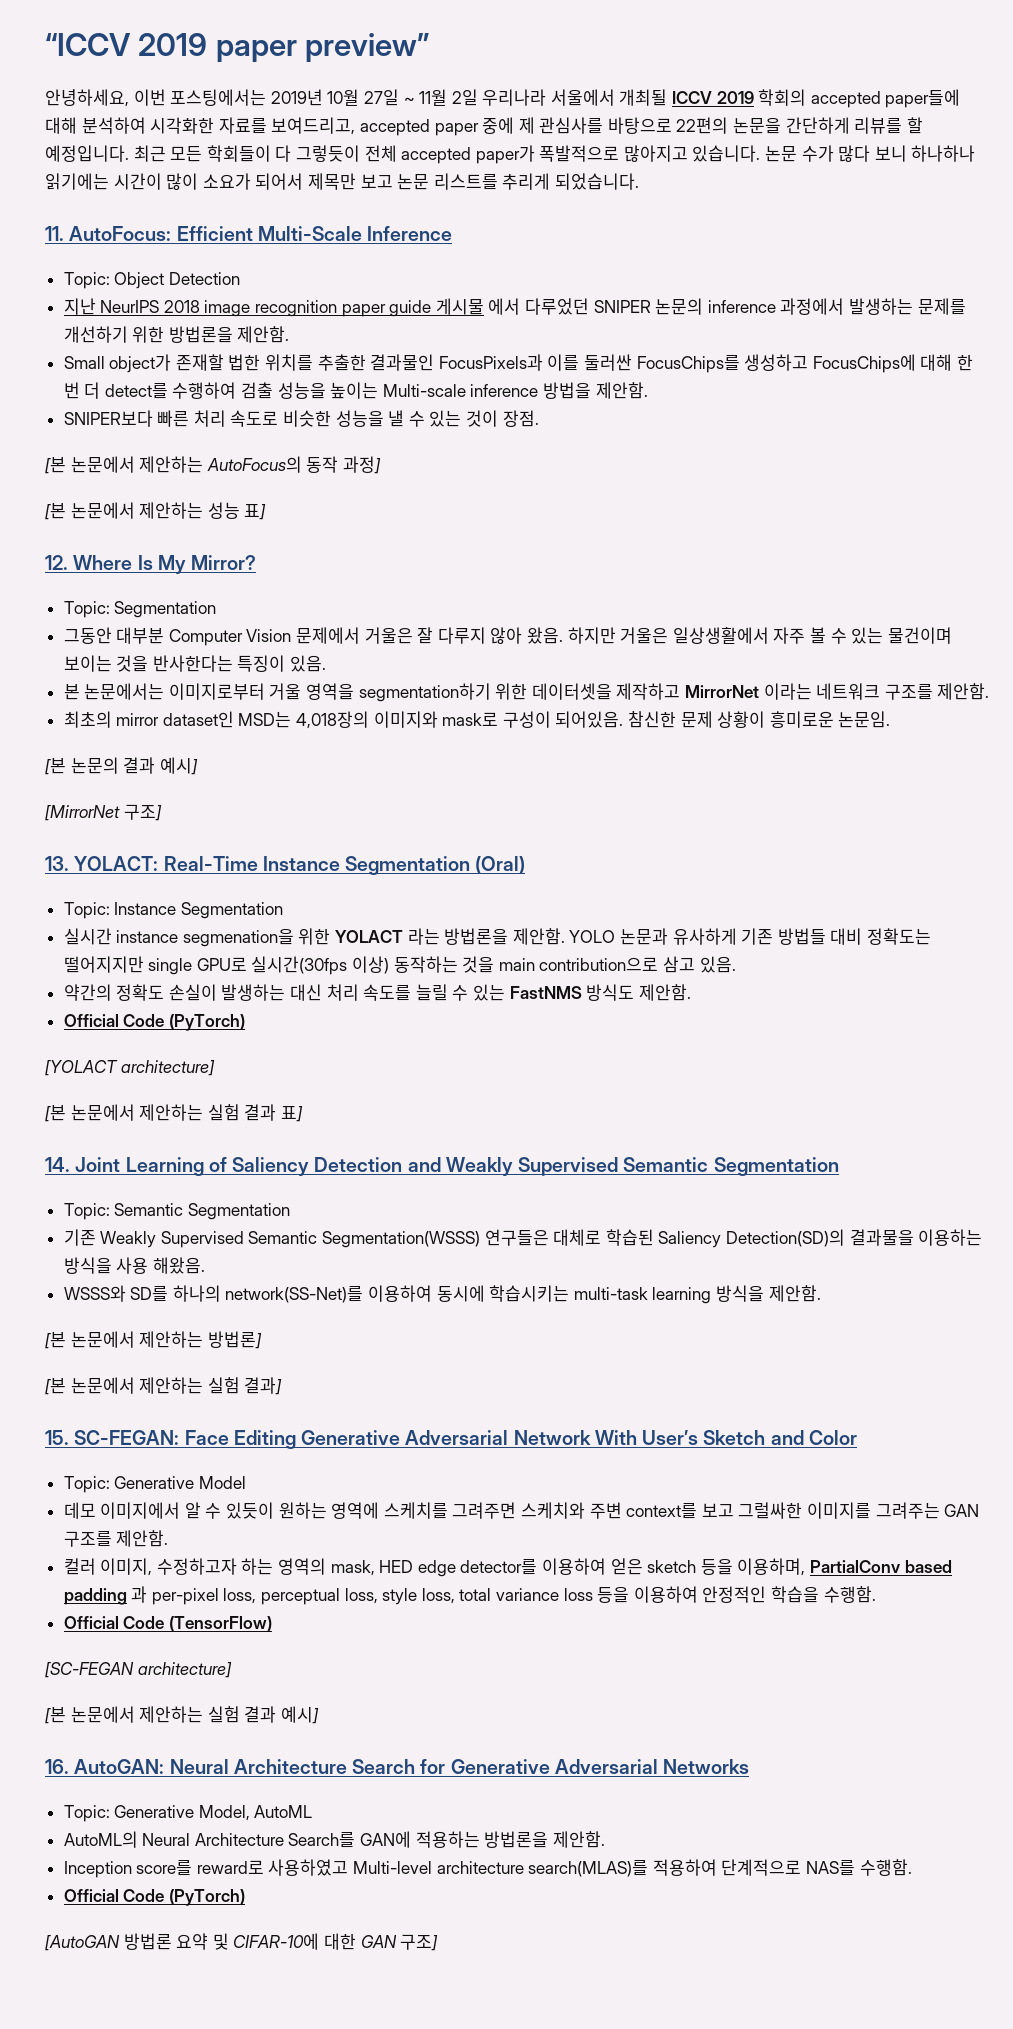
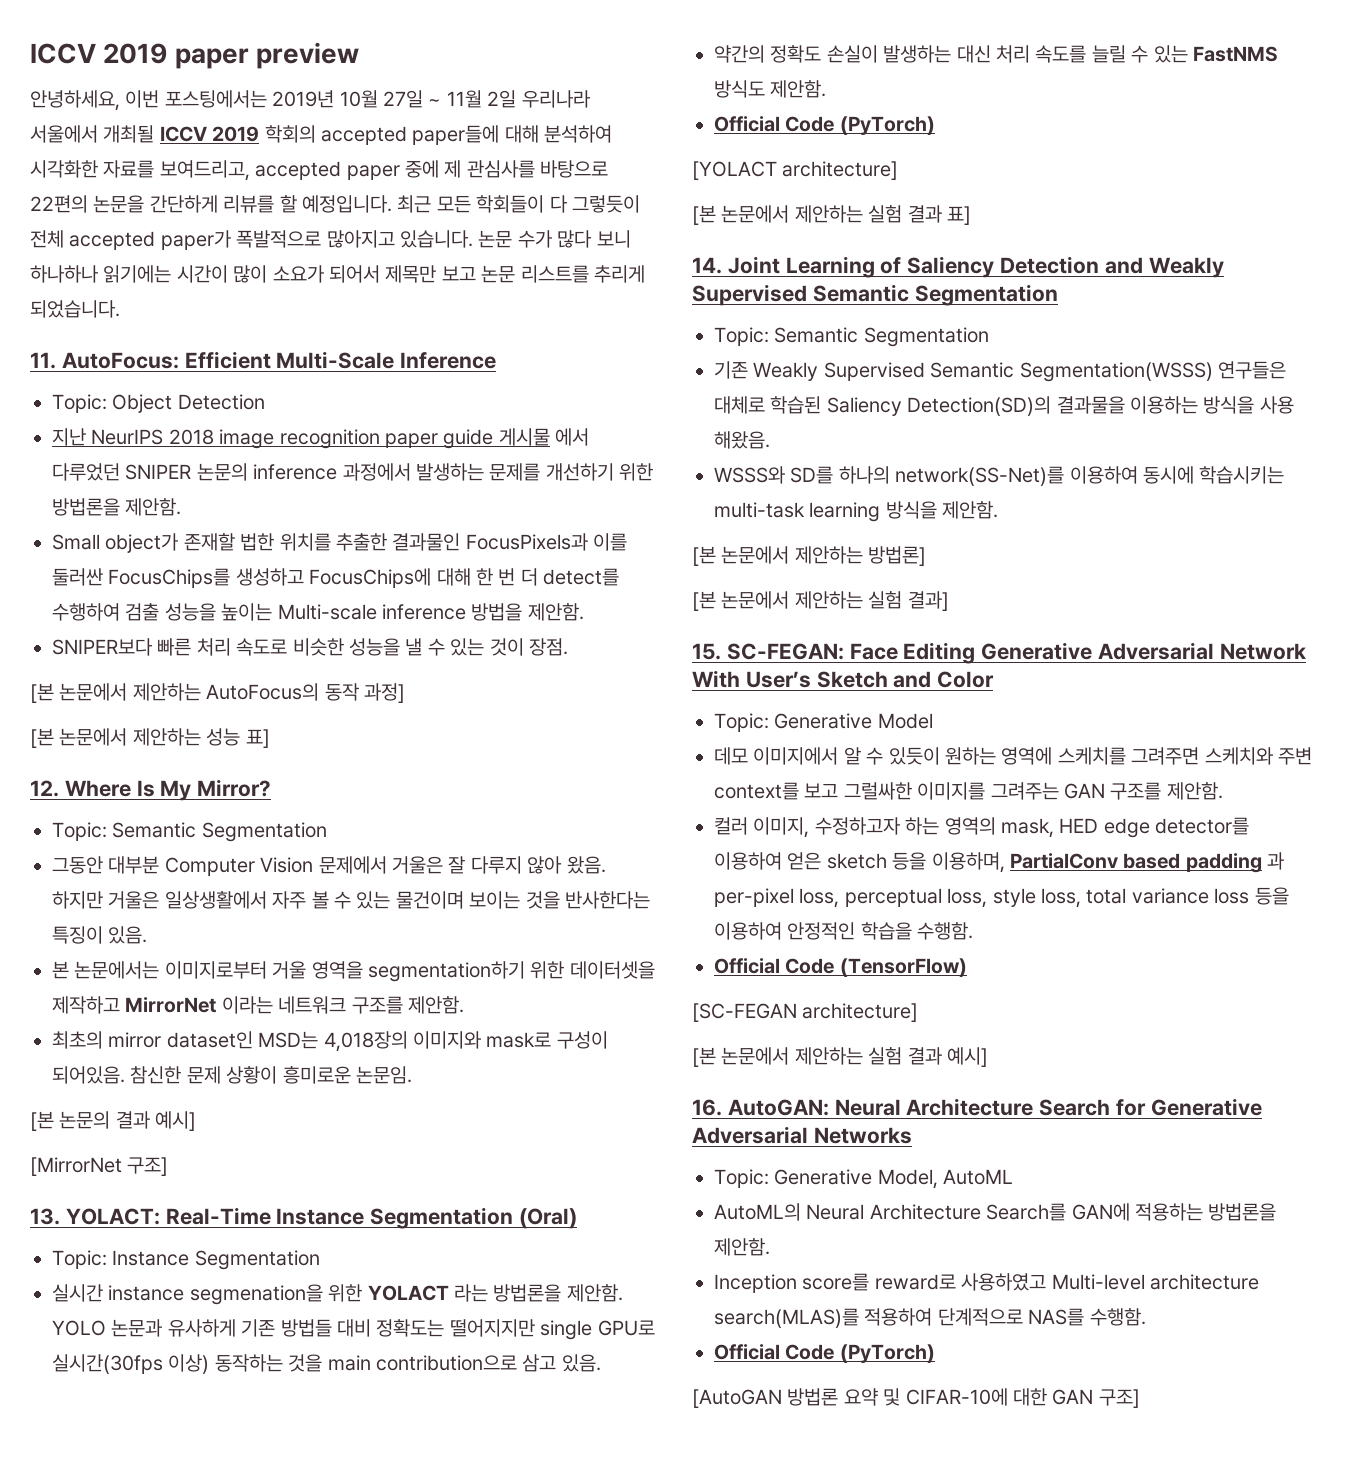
[45,33,131,56] “ICCV -> [30,43,96,64] ICCV
[305,33,430,63] preview” -> [255,42,359,69] preview
(110, 609) none -> [112,822,197,838] Semantic

